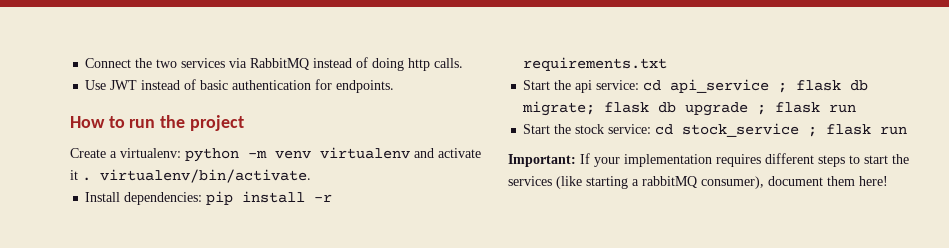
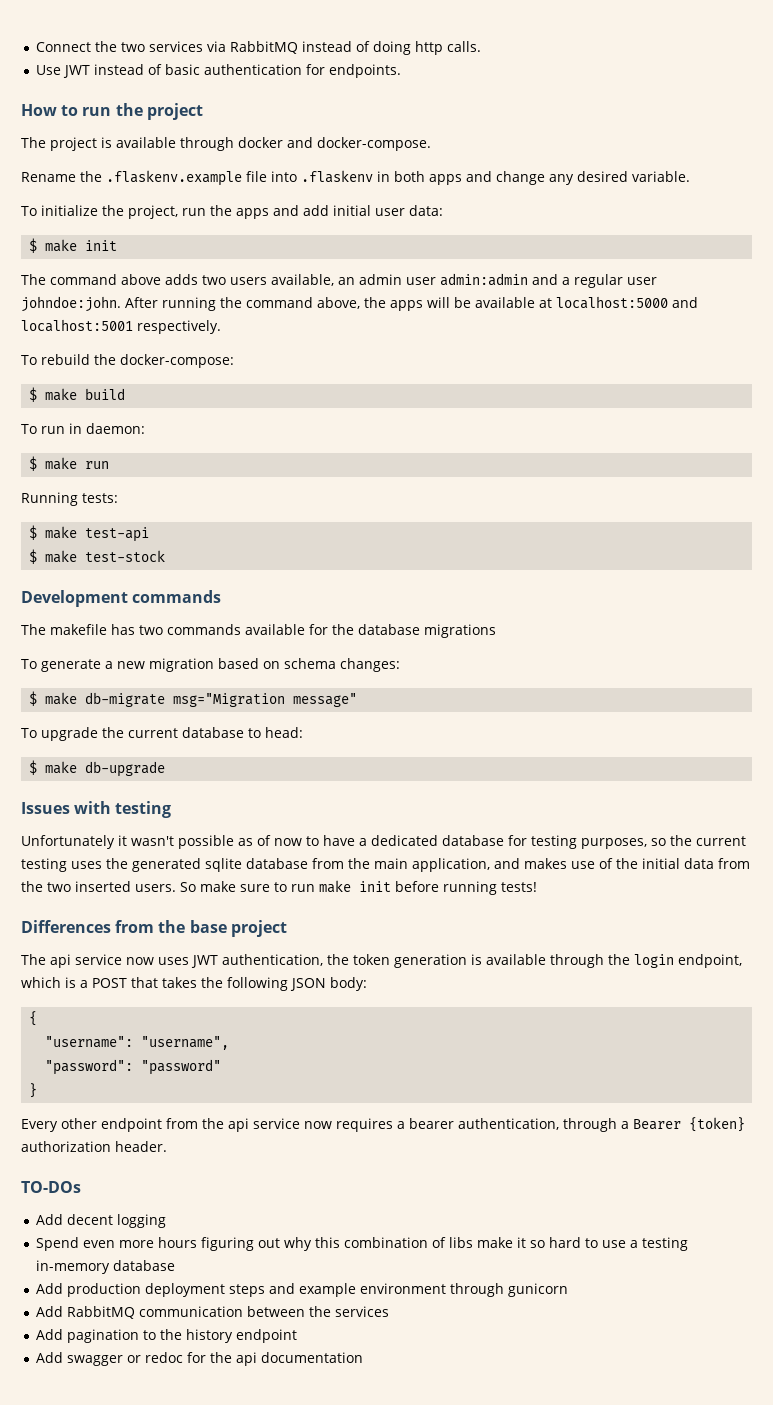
[70,147,481,162] [70,169,311,183] [85,191,333,205] [523,57,668,71] [523,79,869,93] [522,101,857,116] [523,123,908,137] [508,153,909,167] [508,176,888,189] Create a virtualenv: python -m venv virtualenv and activate it . virtualenv/bin/activate. // Install dependencies: pip install -r requirements.txt // Start the api service: cd api_service ; flask db migrate; flask db upgrade ; flask run // Start the stock service: cd stock_service ; flask run // Important: If your implementation requires different steps to start the services (like starting a rabbitMQ consumer), document them here! -> [21,137,431,151] [21,170,690,186] [21,205,443,219] [29,238,118,253] [21,273,657,288] [21,296,698,312] [21,319,221,334] [21,354,234,368] [29,387,126,402] [21,423,145,434] [29,456,110,471] [21,492,118,506] [29,525,150,542] [29,549,166,564] [21,590,222,607] [21,624,496,638] [21,658,400,672] [29,691,358,707] [21,727,303,741] [29,760,166,777] [21,801,172,818] [21,835,746,849] [21,858,750,872] [21,880,537,895] [21,920,287,937] [21,954,742,968] [21,977,367,991] [29,1011,38,1026] [45,1036,230,1050] [45,1059,222,1075] [29,1083,38,1098] [21,1117,745,1132] [21,1141,167,1152] [21,1181,81,1193] [35,1214,166,1228] [35,1237,688,1251] [35,1260,175,1274] [35,1283,568,1297] [35,1306,389,1319] [35,1329,297,1343] [35,1352,363,1366] The project is available through docker and docker-compose. // Rename the .flaskenv.example file into .flaskenv in both apps and change any desired variable. // To initialize the project, run the apps and add initial user data: // $ make init // The command above adds two users available, an admin user admin:admin and a regular user johndoe:john. After running the command above, the apps will be available at localhost:5000 and localhost:5001 respectively. // To rebuild the docker-compose: // $ make build // To run in daemon: // $ make run // Running tests: // $ make test-api // $ make test-stock // Development commands // The makefile has two commands available for the database migrations // To generate a new migration based on schema changes: // $ make db-migrate msg="Migration message" // To upgrade the current database to head: // $ make db-upgrade // Issues with testing // Unfortunately it wasn't possible as of now to have a dedicated database for testing purposes, so the current testing uses the generated sqlite database from the main application, and makes use of the initial data from the two inserted users. So make sure to run make init before running tests! // Differences from the base project // The api service now uses JWT authentication, the token generation is available through the login endpoint, which is a POST that takes the following JSON body: // { // "username": "username", // "password": "password" // } // Every other endpoint from the api service now requires a bearer authentication, through a Bearer {token} authorization header. // TO-DOs // Add decent logging // Spend even more hours figuring out why this combination of libs make it so hard to use a testing in-memory database // Add production deployment steps and example environment through gunicorn // Add RabbitMQ communication between the services // Add pagination to the history endpoint // Add swagger or redoc for the api documentation

